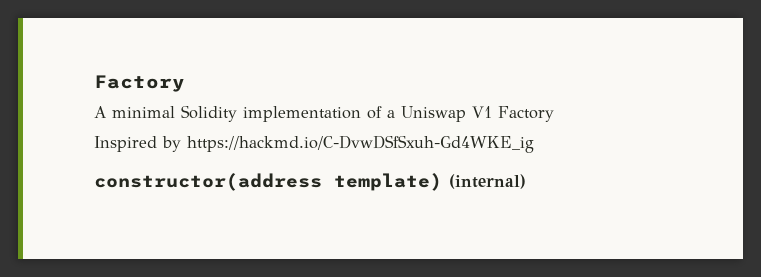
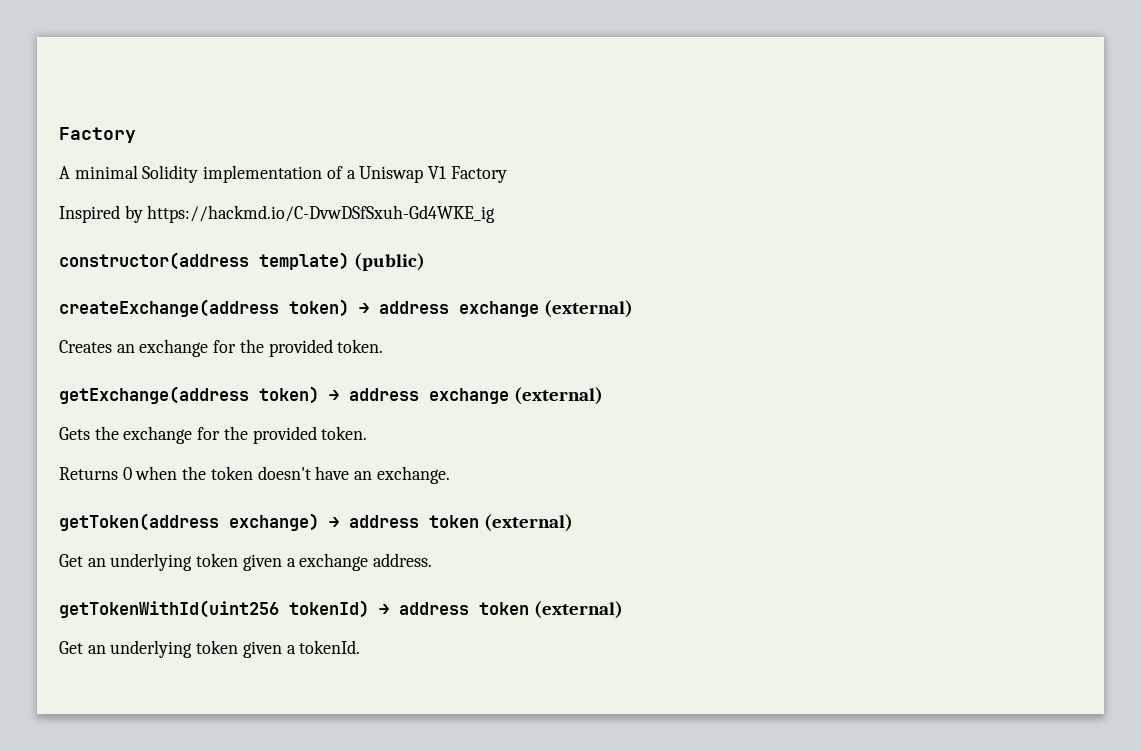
[449,174,526,189] (internal) -> [353,253,425,271] [59,299,633,318] [59,339,384,357] [59,386,603,405] [59,426,368,444] [59,466,450,484] [59,513,573,532] [59,553,433,571] [59,600,623,619] [59,640,361,658] (public) // createExchange(address token) → address exchange (external) // Creates an exchange for the provided token. // getExchange(address token) → address exchange (external) // Gets the exchange for the provided token. // Returns 0 when the token doesn't have an exchange. // getToken(address exchange) → address token (external) // Get an underlying token given a exchange address. // getTokenWithId(uint256 tokenId) → address token (external) // Get an underlying token given a tokenId.

